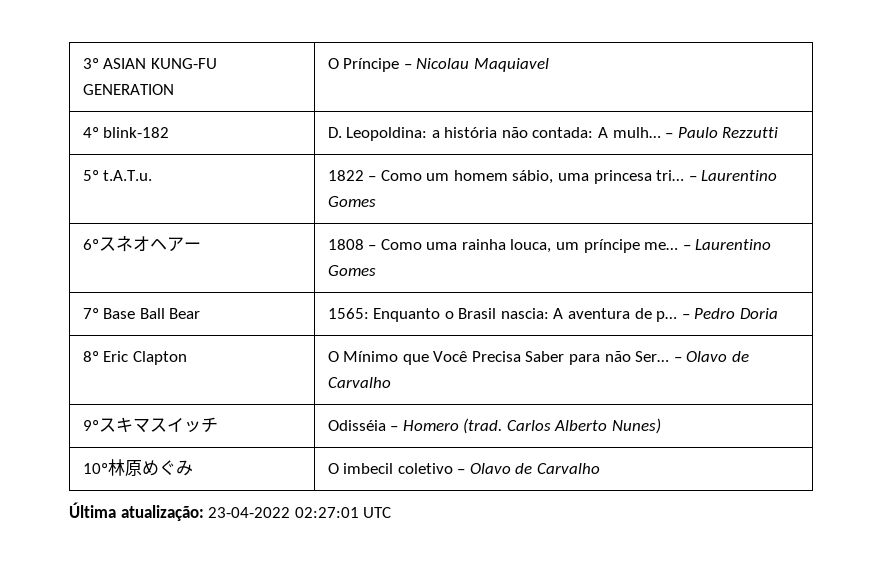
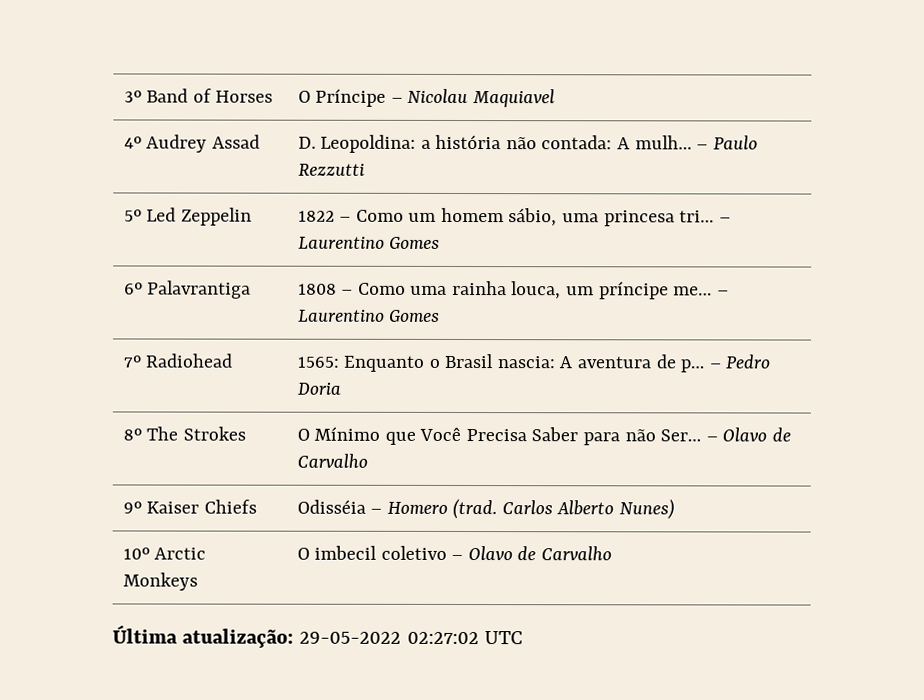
[103,58,217,69] [82,84,174,95] ASIAN KUNG-FU GENERATION -> [146,88,274,103] Band of Horses
[103,127,170,138] blink-182 -> [146,134,260,153] Audrey Assad
[103,170,153,181] t.A.T.u. -> [146,207,252,226] Led Zeppelin
[98,235,201,252] スネオヘアー -> [147,280,252,299] Palavrantiga
[103,308,201,319] Base Ball Bear -> [145,353,233,368] Radiohead
[103,351,187,365] Eric Clapton -> [146,426,246,441] The Strokes
[98,417,218,433] スキマスイッチ -> [146,499,257,514] Kaiser Chiefs
[107,459,193,476] 林原めぐみ -> [154,547,207,560] [122,572,198,591] Arctic Monkeys
[208,507,359,518] 23-04-2022 02:27:01 -> [299,631,479,645] 29-05-2022 02:27:02

